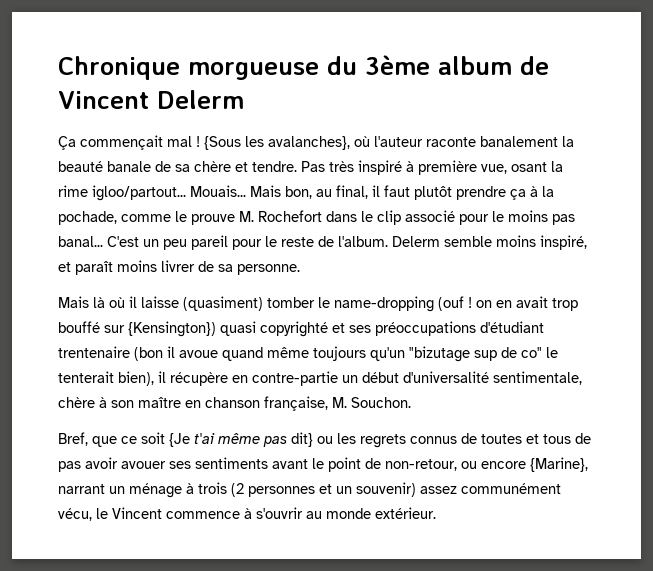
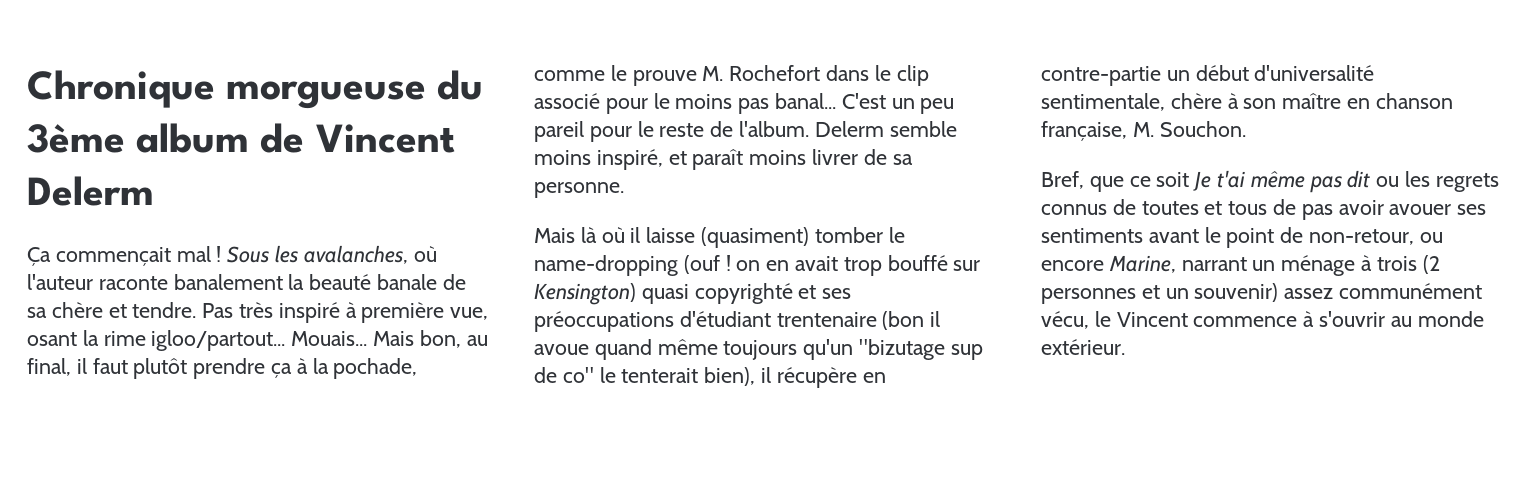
[204,136,350,150] {Sous les avalanches}, -> [227,245,408,264] Sous les avalanches,
[128,321,216,337] {Kensington}) -> [534,283,636,305] Kensington)
[169,433,190,447] {Je -> [1193,171,1212,191] Je
[291,432,313,447] dit} -> [1347,170,1371,188] dit
[530,457,588,472] {Marine}, -> [1108,255,1176,273] Marine,

